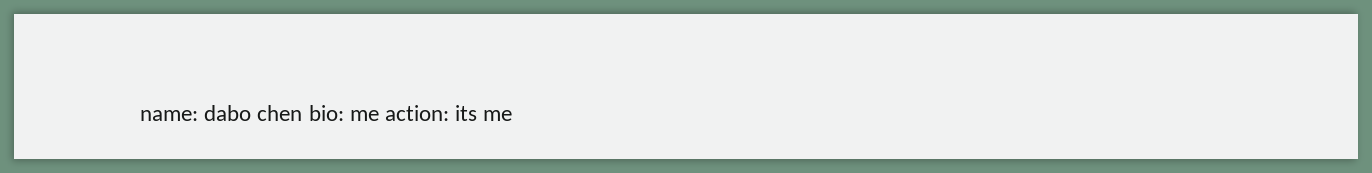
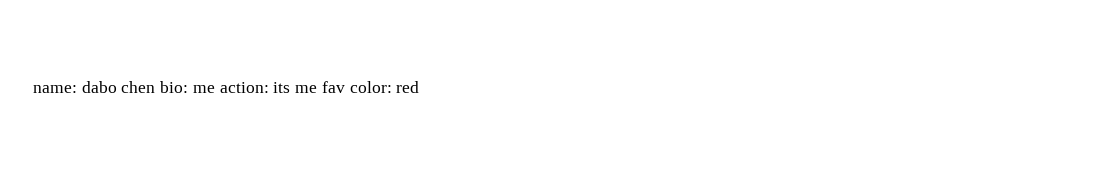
(513, 115) none -> [321,81,420,93] fav color: red

